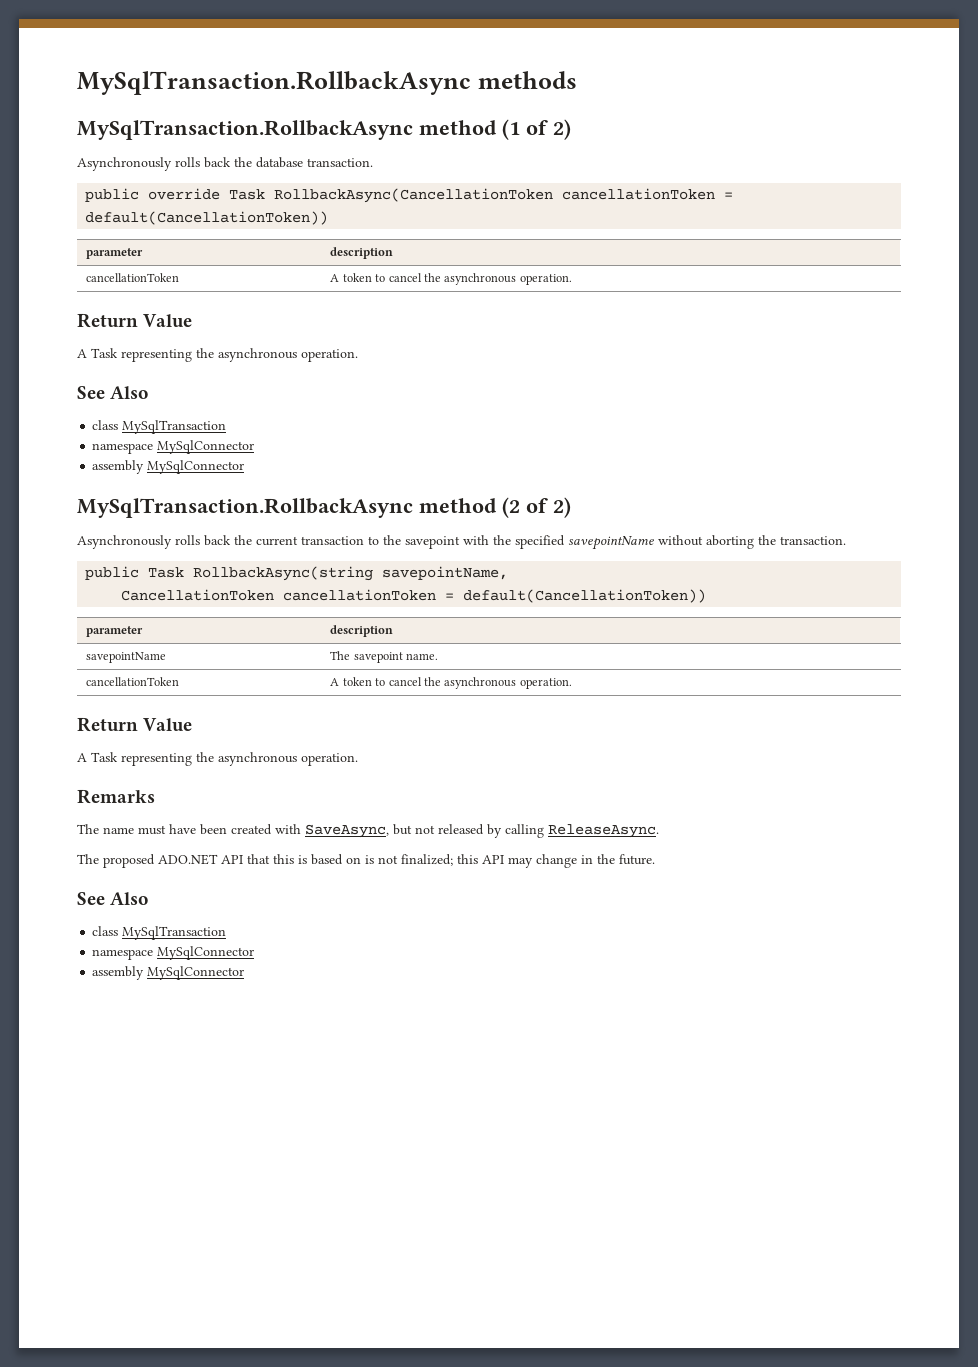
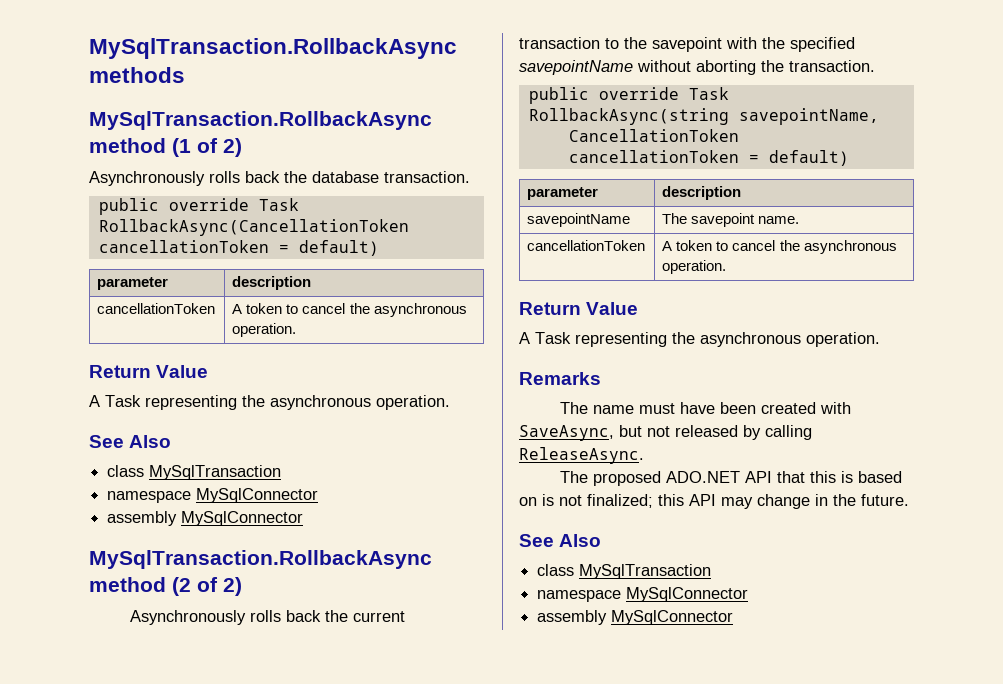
[85,211,329,225] default(CancellationToken)) -> [298,240,379,256] default)
(140, 573) none -> [598,87,679,100] override
[463,589,707,603] default(CancellationToken)) -> [768,150,849,166] default)

